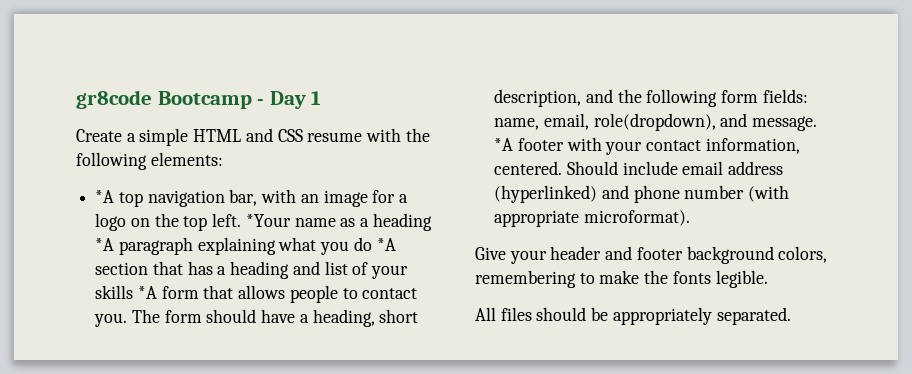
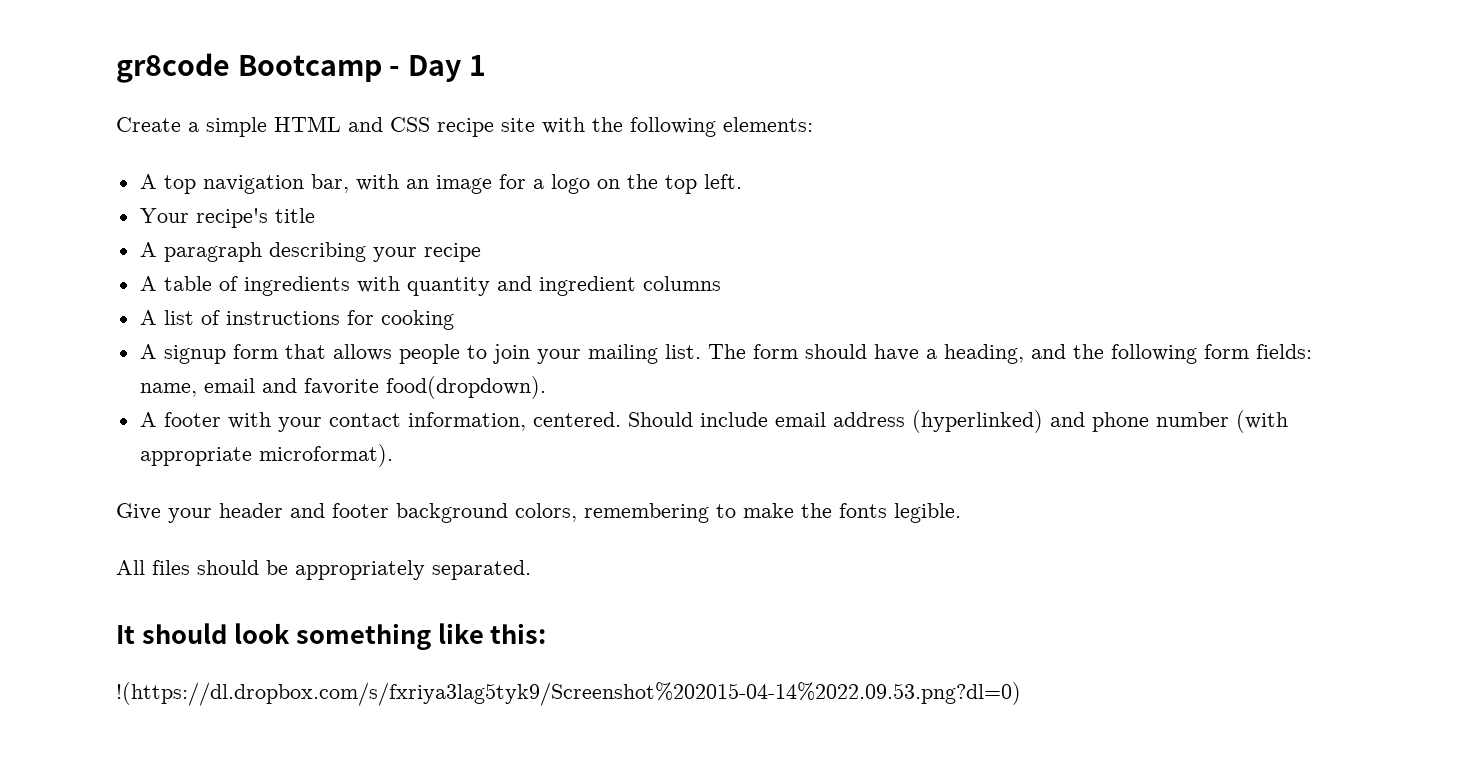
[307,132,363,142] resume -> [437,118,535,137] recipe site
[95,190,115,203] *A -> [139,174,157,189] A
[245,213,432,231] [95,237,396,255] [95,261,409,279] [95,285,157,299] *Your name as a heading *A paragraph explaining what you do *A section that has a heading and list of your skills *A -> [139,208,315,228] [139,242,481,262] [139,276,721,296] [139,310,454,330] [139,344,226,364] // Your recipe's title // A paragraph describing your recipe // A table of ingredients with quantity and ingredient columns // A list of instructions for cooking // A signup
[362,288,418,299] [94,313,128,327] contact you. -> [492,344,701,364] join your mailing list.
[379,309,419,323] [494,89,582,107] short description, -> (1024, 354) none
[543,113,818,131] [494,138,514,151] email, role(dropdown), and message. *A -> [203,376,546,399] [139,412,157,427] email and favorite food(dropdown). // A
(791, 316) none -> [116,623,547,650] [116,682,1021,706] // It should look something like this: // !(https://dl.dropbox.com/s/fxriya3lag5tyk9/Screenshot%202015-04-14%2022.09.53.png?dl=0)

